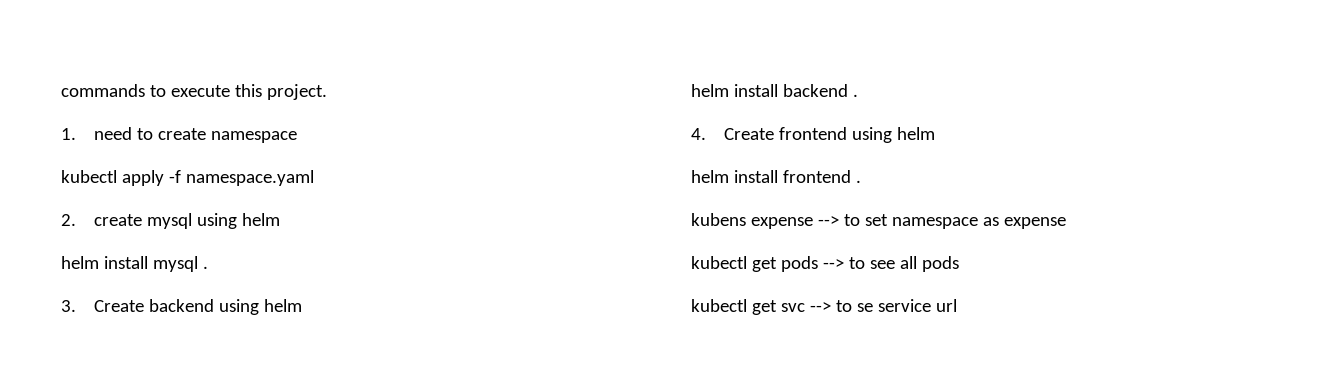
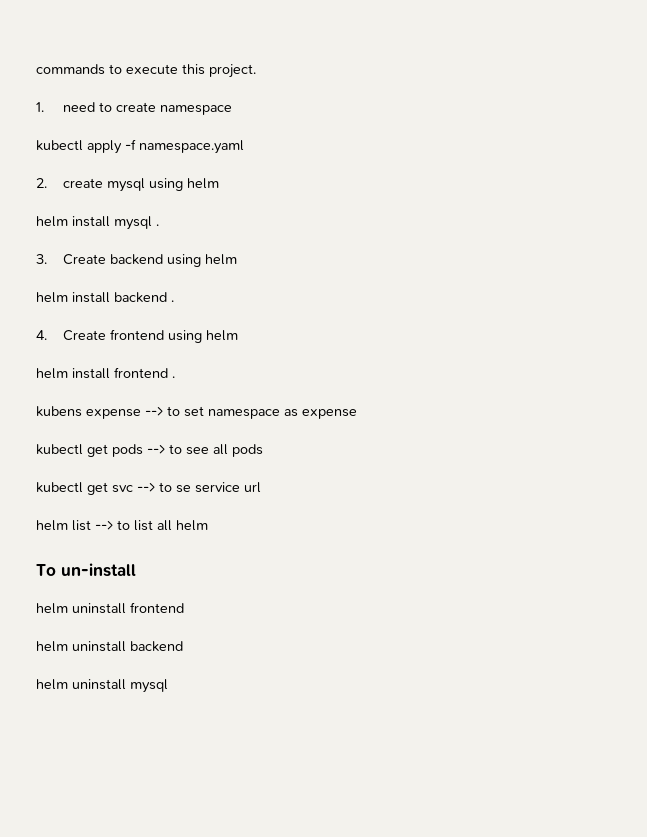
(957, 305) none -> [36,520,208,531] [36,563,136,577] [36,602,184,614] [36,641,183,652] [36,679,168,693] // helm list --> to list all helm // To un-install // helm uninstall frontend // helm uninstall backend // helm uninstall mysql

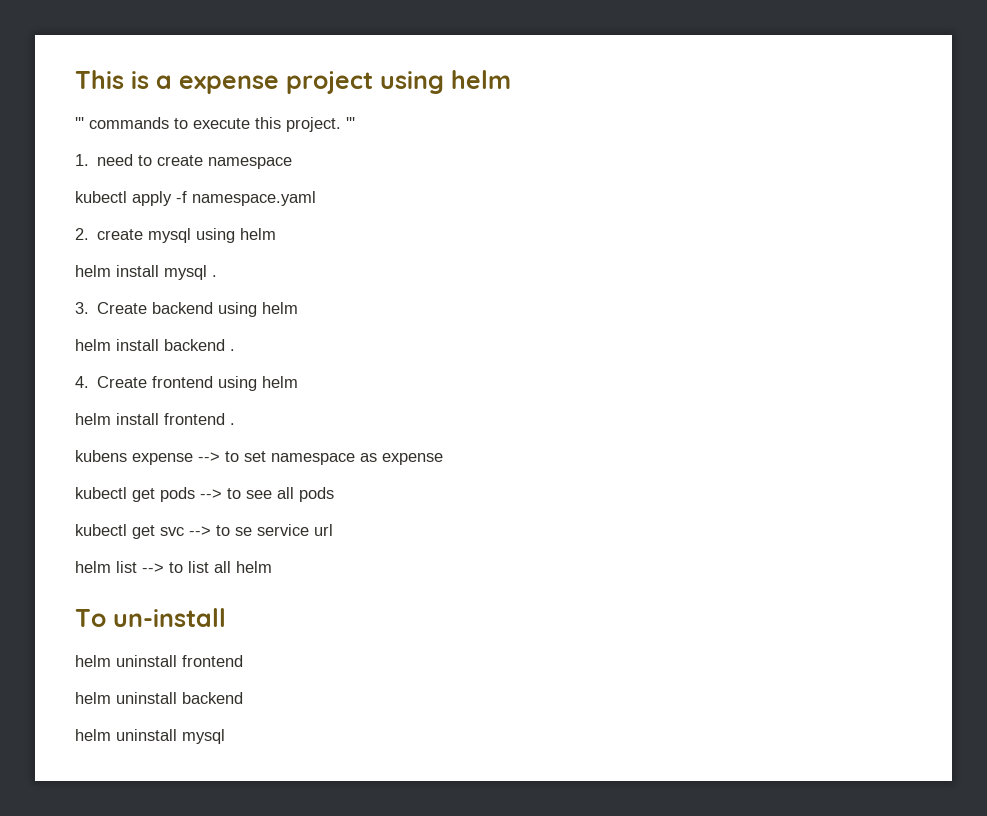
(36, 69) none -> [75,70,511,94] [75,117,84,129] This is a expense project using helm // '''
(256, 71) none -> [346,117,355,129] '''

